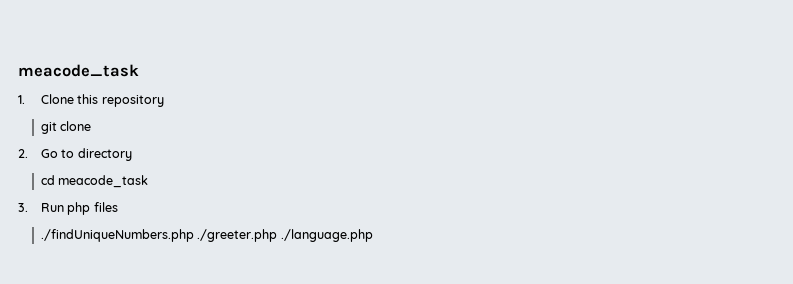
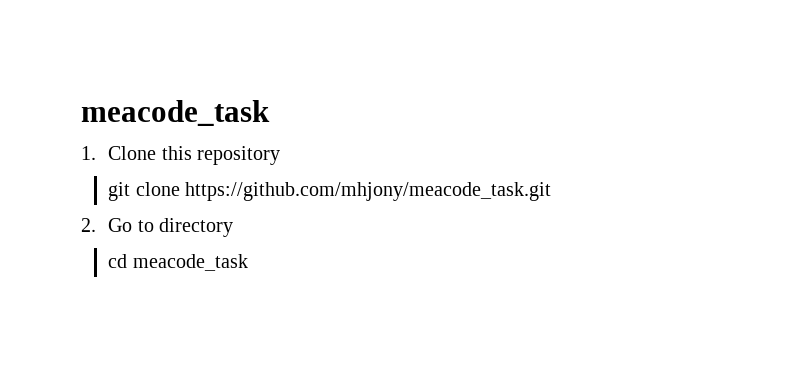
(92, 126) none -> [184,182,551,201] https://github.com/mhjony/meacode_task.git
[18,202,118,215] [40,229,373,242] // 3. Run php files // ./findUniqueNumbers.php ./greeter.php ./language.php -> (248, 262) none

